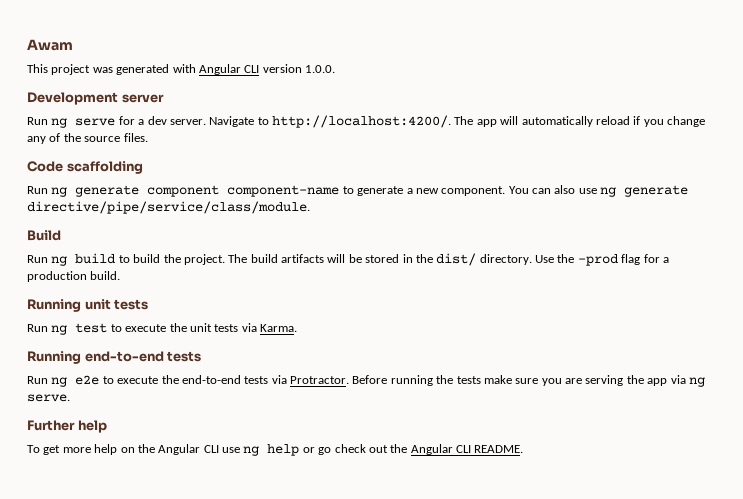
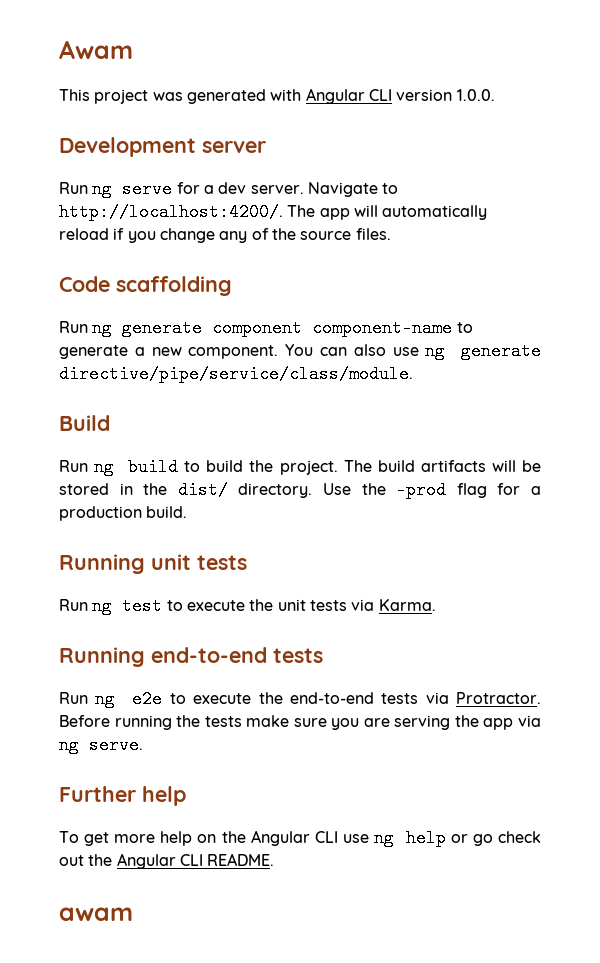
(524, 449) none -> [59,907,133,921] // awam

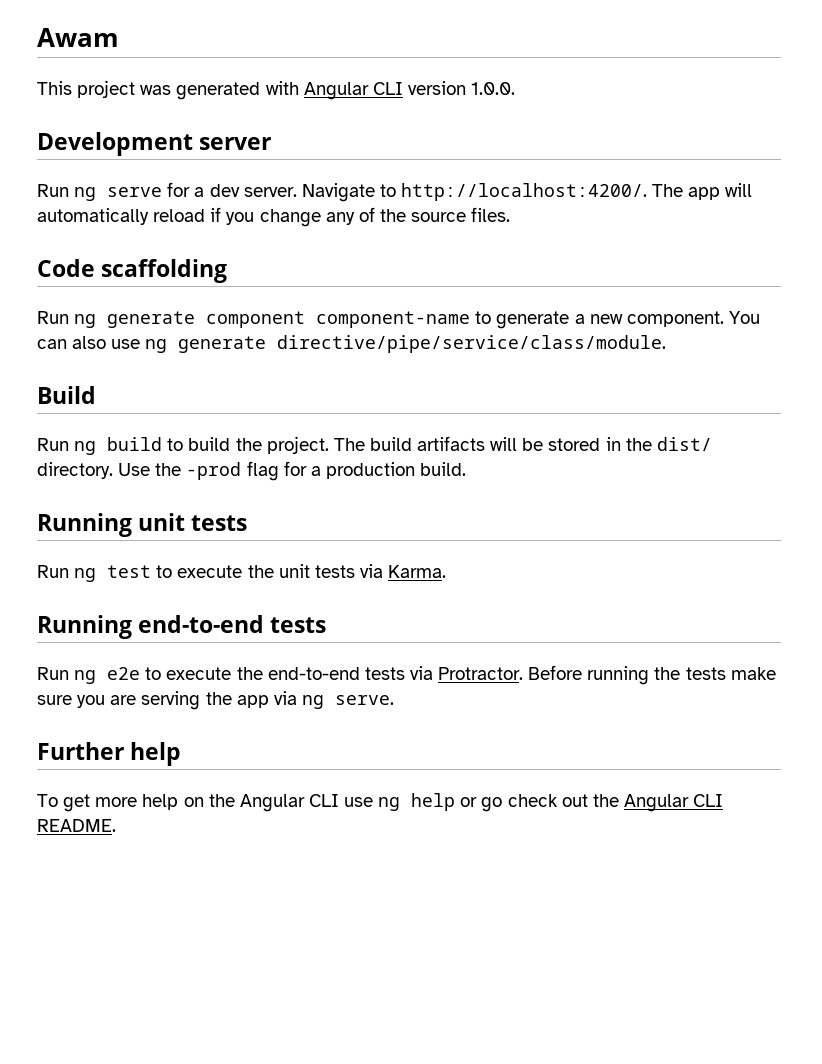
[59,907,133,921] // awam -> (116, 825) none

